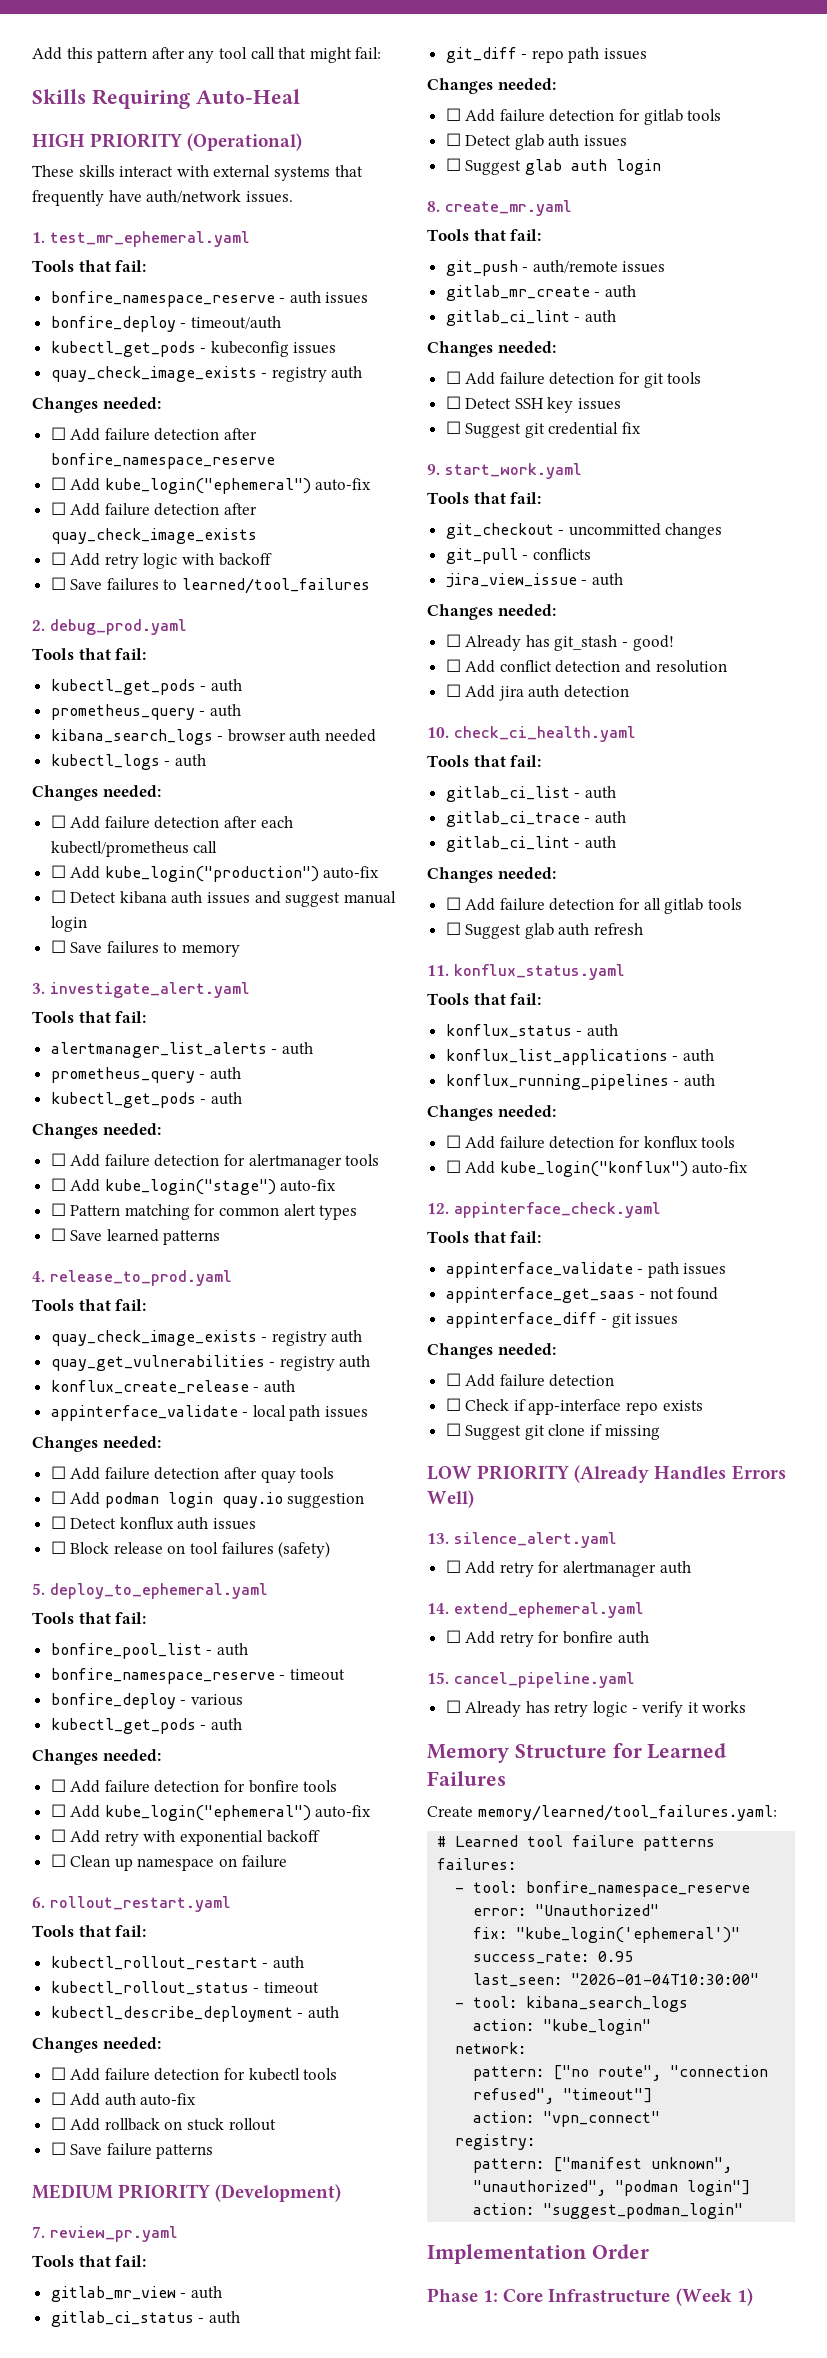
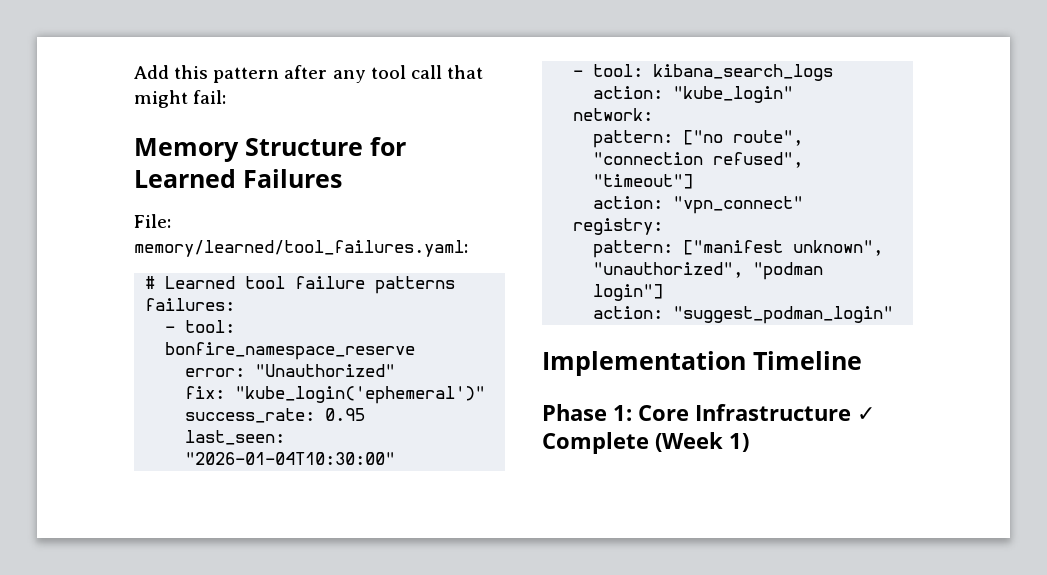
[32,89,300,109] [32,133,303,151] [32,165,363,181] [32,190,293,206] [32,231,250,247] [32,260,147,272] [50,291,369,307] [50,316,281,332] [50,341,337,357] [50,366,363,382] [32,397,161,413] [50,427,258,441] [50,453,275,469] [50,477,372,494] [50,502,258,516] [50,528,257,544] [50,552,272,569] [50,577,371,594] [32,619,187,635] [32,648,147,660] [50,679,242,695] [50,704,241,720] [50,729,377,745] [50,754,206,770] [32,785,161,801] [50,815,293,829] [50,841,218,857] [50,865,380,882] [50,890,396,907] [50,916,87,932] [50,940,241,957] [32,982,250,998] [32,1011,147,1023] [50,1042,313,1058] [50,1067,241,1083] [50,1092,242,1108] [32,1123,161,1139] [50,1153,380,1170] [50,1178,337,1195] [50,1203,358,1220] [50,1228,221,1245] [32,1270,232,1286] [32,1299,147,1311] [50,1330,363,1346] [50,1355,371,1371] [50,1380,295,1394] [50,1405,369,1421] [32,1436,161,1452] [50,1466,335,1483] [50,1491,365,1508] [50,1516,257,1530] [50,1541,331,1558] [32,1583,268,1599] [32,1612,147,1624] [50,1643,248,1659] [50,1668,345,1684] [50,1693,243,1709] [50,1718,242,1734] [32,1749,161,1765] [50,1779,338,1793] [50,1804,372,1821] [50,1829,320,1846] [50,1854,287,1871] [32,1896,231,1912] [32,1925,147,1937] [50,1956,304,1970] [50,1981,319,1995] [50,2006,339,2022] [32,2037,161,2053] [50,2067,338,2081] [50,2092,197,2106] [50,2117,276,2131] [50,2142,214,2159] [32,2184,342,2202] [32,2226,178,2242] [32,2255,147,2267] [50,2286,222,2302] [50,2311,240,2327] [445,47,648,63] [427,78,556,94] [445,108,722,125] [445,133,628,150] [445,158,661,175] [427,200,572,216] [427,229,542,241] [445,260,666,276] [445,285,636,301] [445,310,616,326] [427,341,556,357] [445,371,702,388] [445,396,622,413] [445,421,642,438] [427,463,582,479] [427,492,542,504] [445,523,723,539] [445,548,591,564] [445,573,623,588] [427,604,556,620] [445,634,674,651] [445,659,727,673] [445,684,630,701] [427,726,636,742] [427,755,542,767] [445,786,616,802] [445,811,626,827] [445,836,616,852] [427,867,556,883] [445,897,742,914] [445,922,644,939] [427,964,625,980] [427,993,542,1005] [445,1024,618,1038] [445,1049,714,1065] [445,1074,715,1090] [427,1105,556,1121] [445,1135,736,1149] [445,1160,749,1177] [427,1202,661,1218] [427,1231,542,1243] [445,1262,727,1278] [445,1287,719,1303] [445,1312,679,1328] [427,1343,556,1359] [445,1373,615,1387] [445,1398,703,1415] [445,1423,660,1440] [427,1465,786,1483] [427,1490,474,1508] [427,1532,617,1548] [445,1560,691,1577] [427,1602,644,1618] [445,1630,649,1647] [427,1672,635,1688] [445,1700,747,1717] // Skills Requiring Auto-Heal // HIGH PRIORITY (Operational) // These skills interact with external systems that frequently have auth/network issues. // 1. test_mr_ephemeral.yaml // Tools that fail: // bonfire_namespace_reserve - auth issues // bonfire_deploy - timeout/auth // kubectl_get_pods - kubeconfig issues // quay_check_image_exists - registry auth // Changes needed: // ☐ Add failure detection after bonfire_namespace_reserve // ☐ Add kube_login("ephemeral") auto-fix // ☐ Add failure detection after quay_check_image_exists // ☐ Add retry logic with backoff // ☐ Save failures to learned/tool_failures // 2. debug_prod.yaml // Tools that fail: // kubectl_get_pods - auth // prometheus_query - auth // kibana_search_logs - browser auth needed // kubectl_logs - auth // Changes needed: // ☐ Add failure detection after each kubectl/prometheus call // ☐ Add kube_login("production") auto-fix // ☐ Detect kibana auth issues and suggest manual login // ☐ Save failures to memory // 3. investigate_alert.yaml // Tools that fail: // alertmanager_list_alerts - auth // prometheus_query - auth // kubectl_get_pods - auth // Changes needed: // ☐ Add failure detection for alertmanager tools // ☐ Add kube_login("stage") auto-fix // ☐ Pattern matching for common alert types // ☐ Save learned patterns // 4. release_to_prod.yaml // Tools that fail: // quay_check_image_exists - registry auth // quay_get_vulnerabilities - registry auth // konflux_create_release - auth // appinterface_validate - local path issues // Changes needed: // ☐ Add failure detection after quay tools // ☐ Add podman login quay.io suggestion // ☐ Detect konflux auth issues // ☐ Block release on tool failures (safety) // 5. deploy_to_ephemeral.yaml // Tools that fail: // bonfire_pool_list - auth // bonfire_namespace_reserve - timeout // bonfire_deploy - various // kubectl_get_pods - auth // Changes needed: // ☐ Add failure detection for bonfire tools // ☐ Add kube_login("ephemeral") auto-fix // ☐ Add retry with exponential backoff // ☐ Clean up namespace on failure // 6. rollout_restart.yaml // Tools that fail: // kubectl_rollout_restart - auth // kubectl_rollout_status - timeout // kubectl_describe_deployment - auth // Changes needed: // ☐ Add failure detection for kubectl tools // ☐ Add auth auto-fix // ☐ Add rollback on stuck rollout // ☐ Save failure patterns // MEDIUM PRIORITY (Development) // 7. review_pr.yaml // Tools that fail: // gitlab_mr_view - auth // gitlab_ci_status - auth // git_diff - repo path issues // Changes needed: // ☐ Add failure detection for gitlab tools // ☐ Detect glab auth issues // ☐ Suggest glab auth login // 8. create_mr.yaml // Tools that fail: // git_push - auth/remote issues // gitlab_mr_create - auth // gitlab_ci_lint - auth // Changes needed: // ☐ Add failure detection for git tools // ☐ Detect SSH key issues // ☐ Suggest git credential fix // 9. start_work.yaml // Tools that fail: // git_checkout - uncommitted changes // git_pull - conflicts // jira_view_issue - auth // Changes needed: // ☐ Already has git_stash - good! // ☐ Add conflict detection and resolution // ☐ Add jira auth detection // 10. check_ci_health.yaml // Tools that fail: // gitlab_ci_list - auth // gitlab_ci_trace - auth // gitlab_ci_lint - auth // Changes needed: // ☐ Add failure detection for all gitlab tools // ☐ Suggest glab auth refresh // 11. konflux_status.yaml // Tools that fail: // konflux_status - auth // konflux_list_applications - auth // konflux_running_pipelines - auth // Changes needed: // ☐ Add failure detection for konflux tools // ☐ Add kube_login("konflux") auto-fix // 12. appinterface_check.yaml // Tools that fail: // appinterface_validate - path issues // appinterface_get_saas - not found // appinterface_diff - git issues // Changes needed: // ☐ Add failure detection // ☐ Check if app-interface repo exists // ☐ Suggest git clone if missing // LOW PRIORITY (Already Handles Errors Well) // 13. silence_alert.yaml // ☐ Add retry for alertmanager auth // 14. extend_ephemeral.yaml // ☐ Add retry for bonfire auth // 15. cancel_pipeline.yaml // ☐ Already has retry logic - verify it works -> (227, 97) none
[427,1806,473,1817] Create -> [134,214,171,228] File:
[591,2244,649,2259] Order -> [753,351,862,370] Timeline
(671, 2296) none -> [857,407,875,421] [542,432,649,454] ✓ Complete

